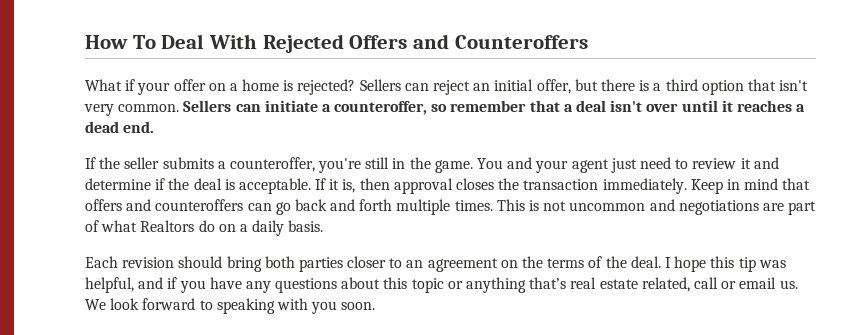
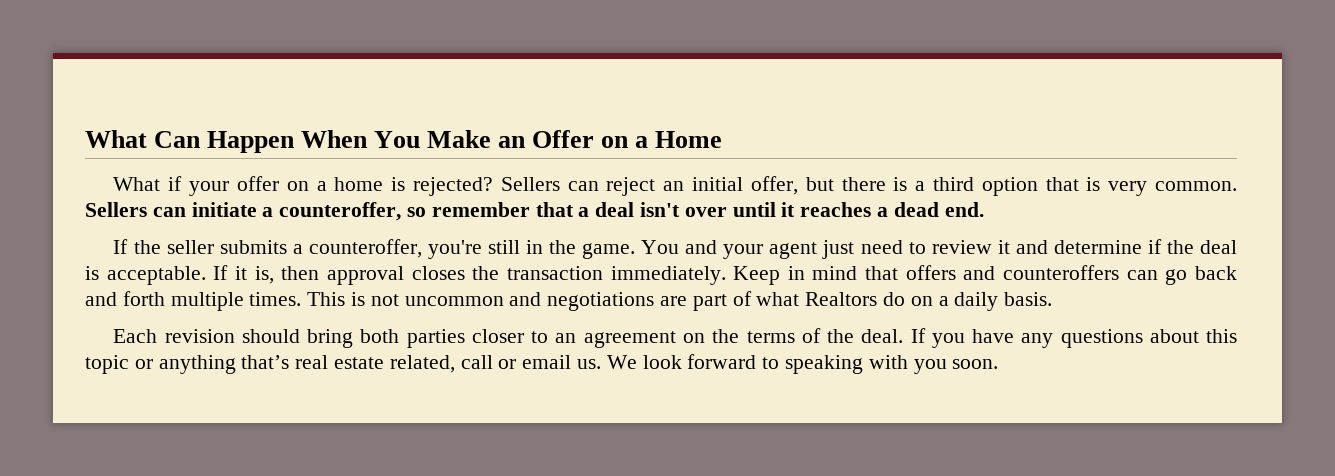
[85,34,588,53] How To Deal With Rejected Offers and Counteroffers -> [85,130,723,153] What Can Happen When You Make an Offer on a Home
[779,80,809,91] isn't -> [1086,177,1101,191] is
[664,256,786,272] [85,277,178,293] I hope this tip was helpful, and if -> [910,328,926,343] If

